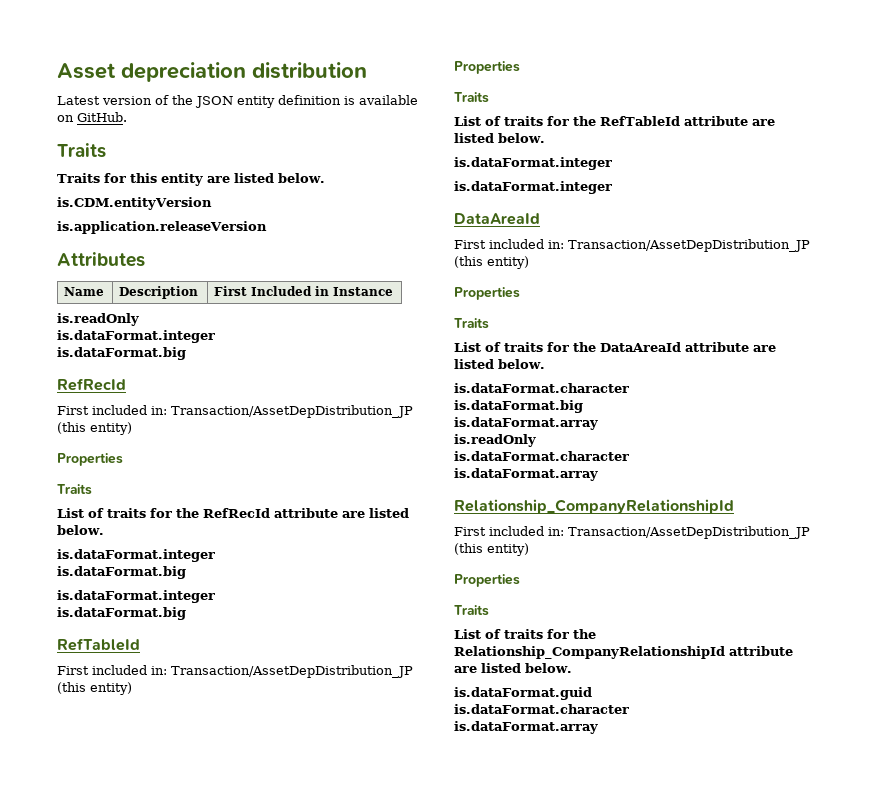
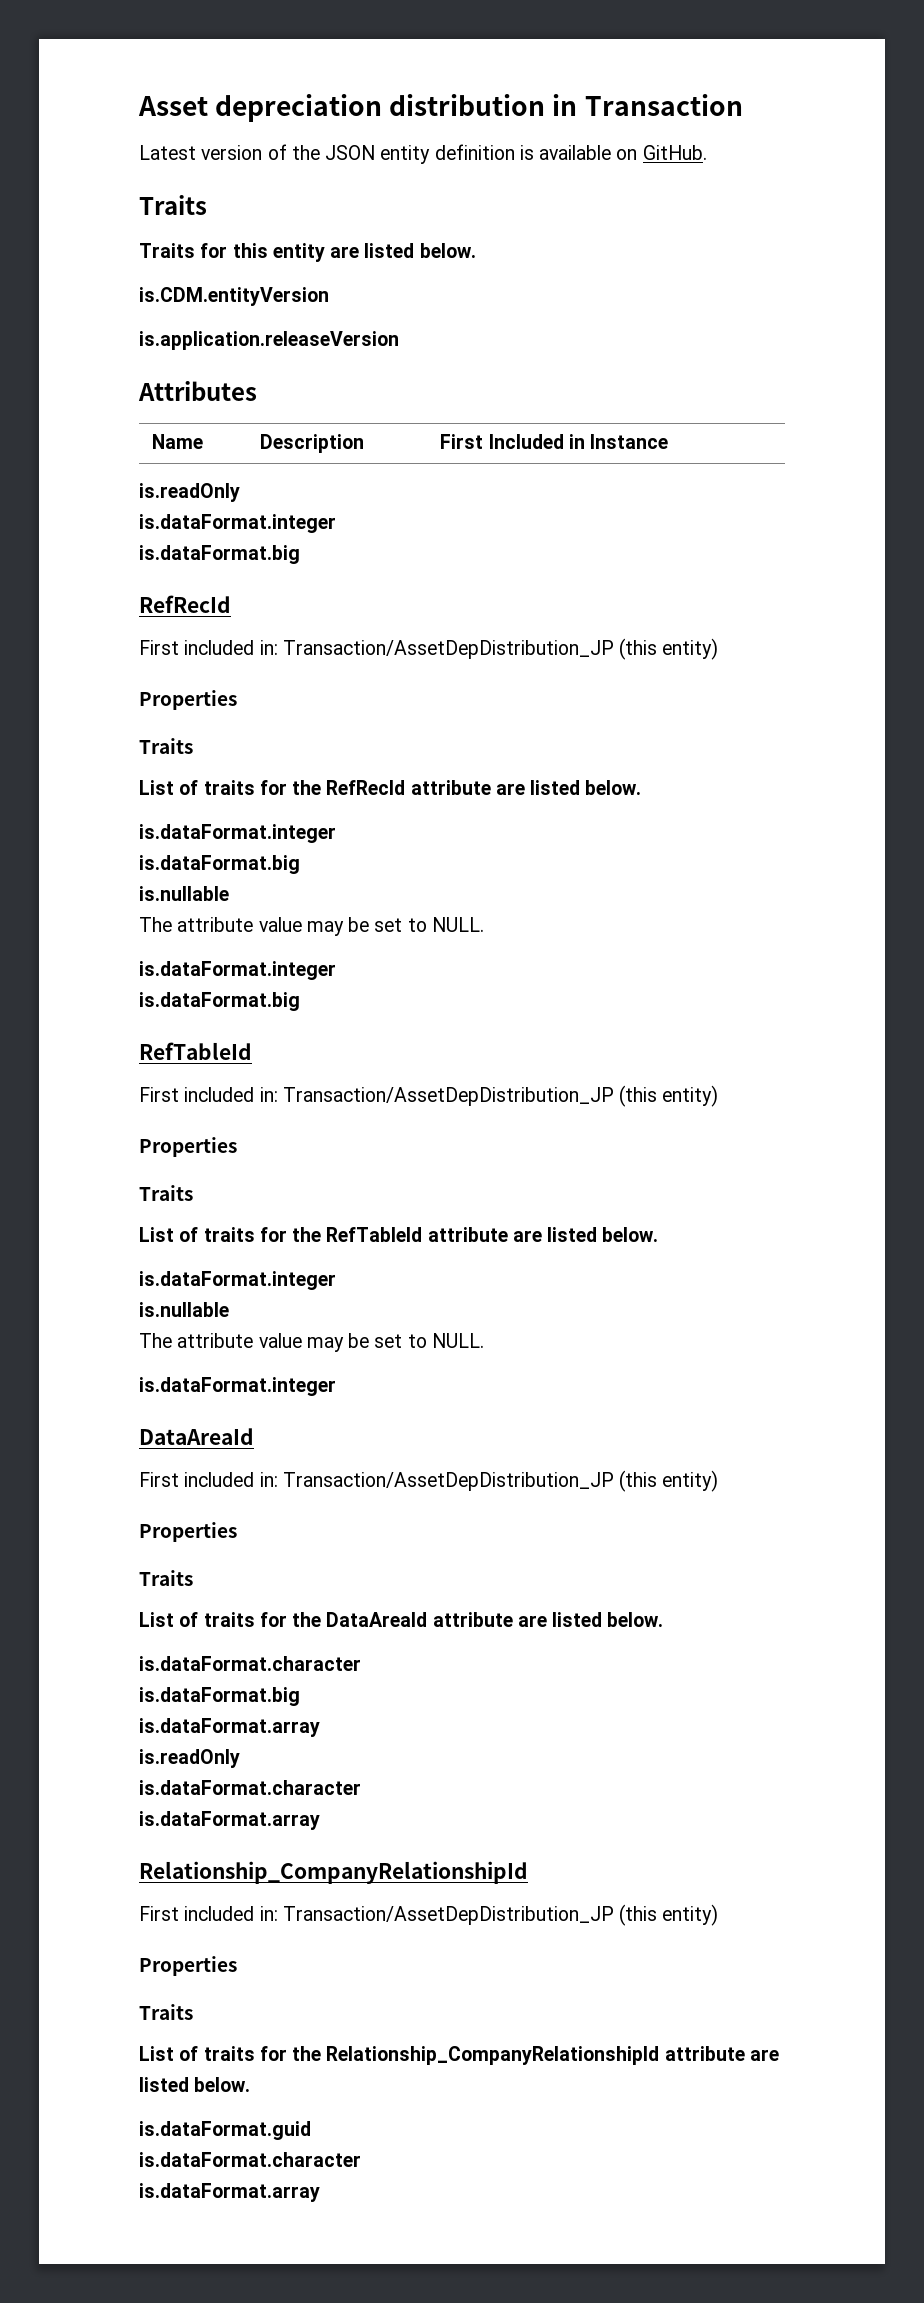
(367, 70) none -> [552,94,743,116] in Transaction
(186, 572) none -> [139,886,229,901] [139,917,484,936] // is.nullable // The attribute value may be set to NULL.
(612, 163) none -> [139,1302,229,1317] [139,1333,484,1352] // is.nullable // The attribute value may be set to NULL.

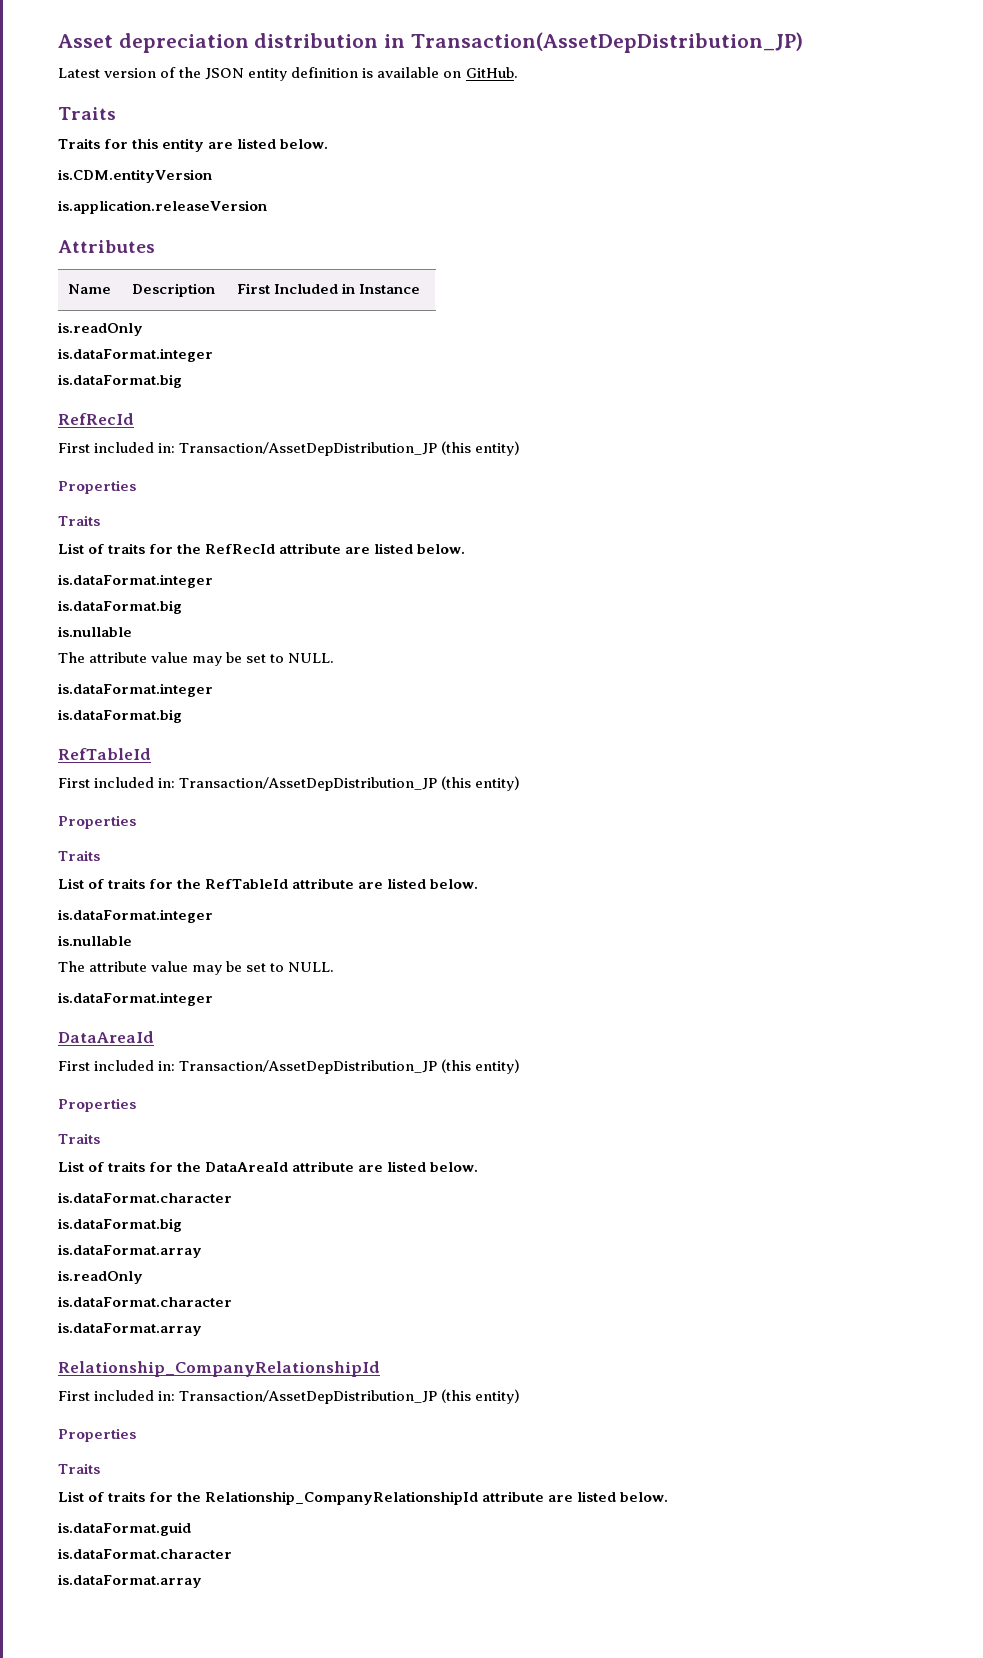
[584,94,743,116] Transaction -> [410,32,803,53] Transaction(AssetDepDistribution_JP)

